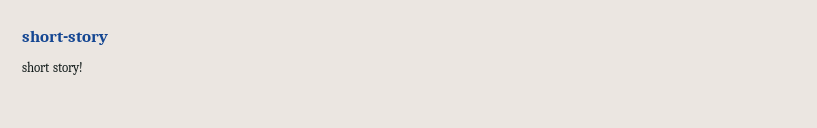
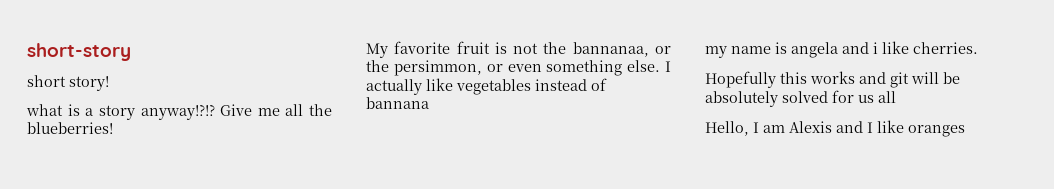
(83, 68) none -> [26,104,332,120] [27,122,113,134] [366,41,671,58] [366,60,671,76] [366,78,607,95] [366,97,429,109] [705,41,978,58] [705,71,960,88] [705,90,896,107] [705,120,965,137] // what is a story anyway!?!? Give me all the blueberries! // My favorite fruit is not the bannanaa, or the persimmon, or even something else. I actually like vegetables instead of bannana // my name is angela and i like cherries. // Hopefully this works and git will be absolutely solved for us all // Hello, I am Alexis and I like oranges

